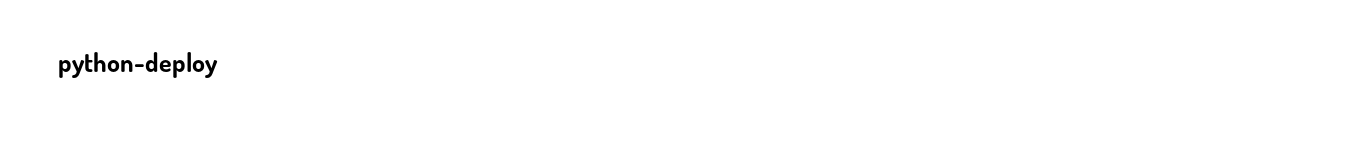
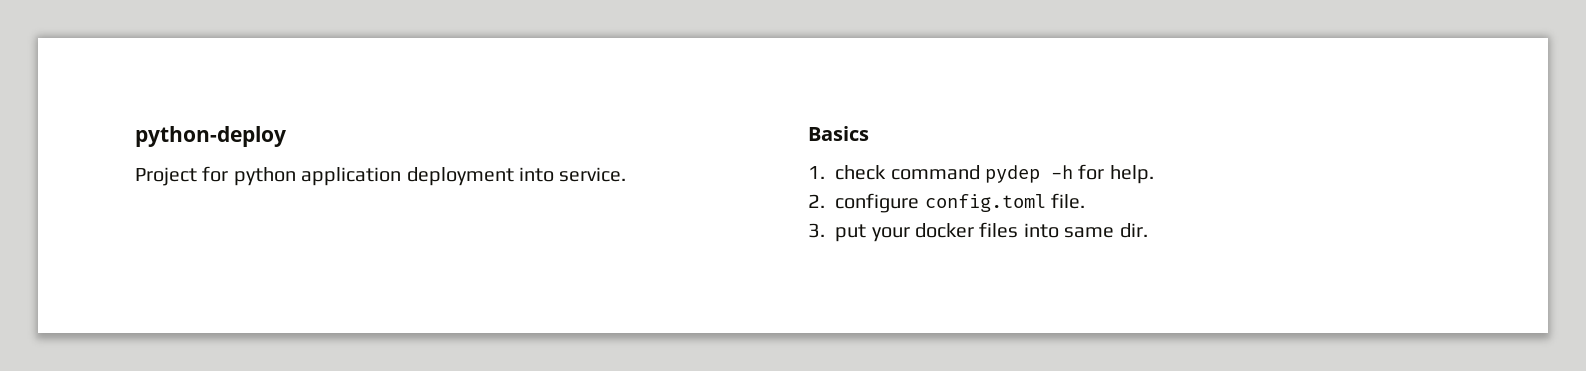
(218, 65) none -> [135,166,627,186] [808,126,869,141] [808,164,1154,184] [808,193,1085,213] [808,222,1148,242] // Project for python application deployment into service. // Basics // 1. check command pydep -h for help. // 2. configure config.toml file. // 3. put your docker files into same dir.

